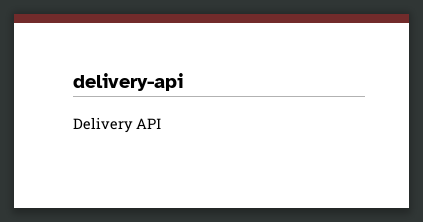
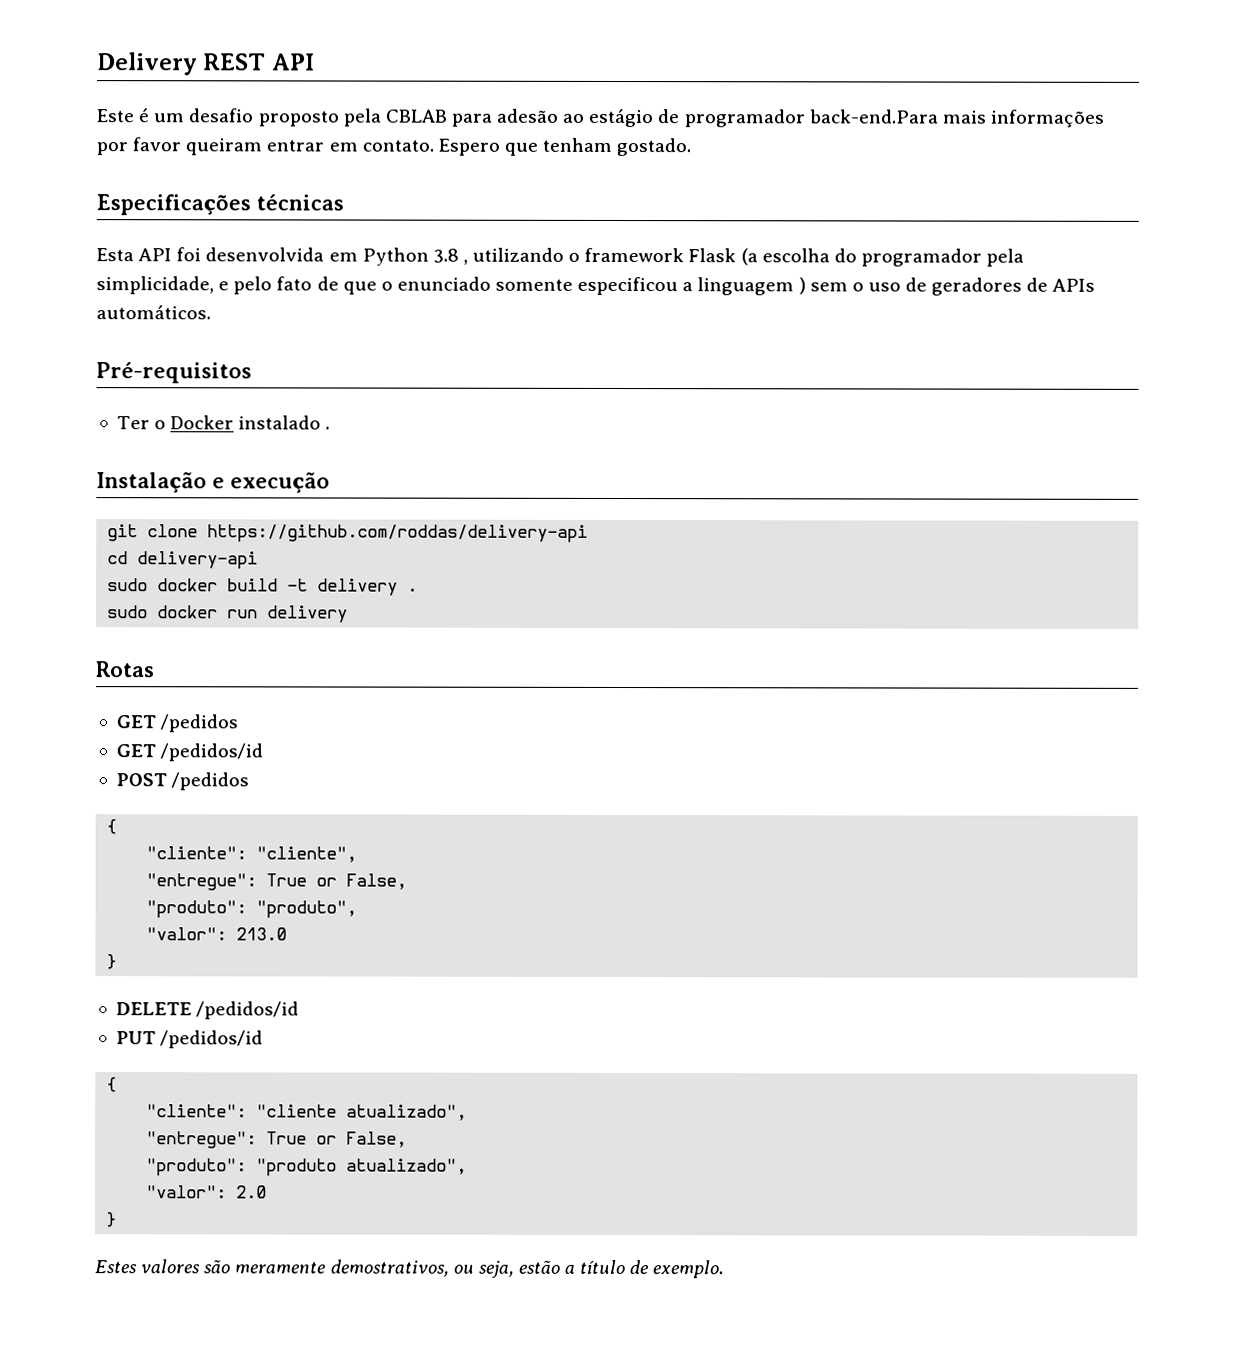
[73,73,183,91] [73,117,161,133] delivery-api // Delivery API -> [97,52,315,76] [96,108,1104,128] [96,137,692,157] [96,194,344,216] [96,247,1025,267] [96,276,1096,296] [96,305,211,320] [96,362,252,384] [116,415,331,430] [96,471,330,494] [107,524,589,543] [107,551,259,570] [107,578,419,596] [107,605,349,623] [95,661,155,678] [115,714,239,733] [115,743,264,762] [115,772,250,791] [106,819,118,835] [146,846,358,863] [146,873,408,891] [146,900,358,919] [146,927,288,941] [106,954,118,970] [115,1001,300,1020] [115,1030,264,1049] [106,1077,118,1093] [146,1104,468,1121] [146,1131,408,1149] [146,1158,468,1177] [146,1185,268,1199] [106,1212,118,1228] [94,1259,725,1279] Delivery REST API // Este é um desafio proposto pela CBLAB para adesão ao estágio de programador back-end.Para mais informações por favor queiram entrar em contato. Espero que tenham gostado. // Especificações técnicas // Esta API foi desenvolvida em Python 3.8 , utilizando o framework Flask (a escolha do programador pela simplicidade, e pelo fato de que o enunciado somente especificou a linguagem ) sem o uso de geradores de APIs automáticos. // Pré-requisitos // Ter o Docker instalado . // Instalação e execução // git clone https://github.com/roddas/delivery-api // cd delivery-api // sudo docker build -t delivery . // sudo docker run delivery // Rotas // GET /pedidos // GET /pedidos/id // POST /pedidos // { // "cliente": "cliente", // "entregue": True or False, // "produto": "produto", // "valor": 213.0 // } // DELETE /pedidos/id // PUT /pedidos/id // { // "cliente": "cliente atualizado", // "entregue": True or False, // "produto": "produto atualizado", // "valor": 2.0 // } // Estes valores são meramente demostrativos, ou seja, estão a título de exemplo.

